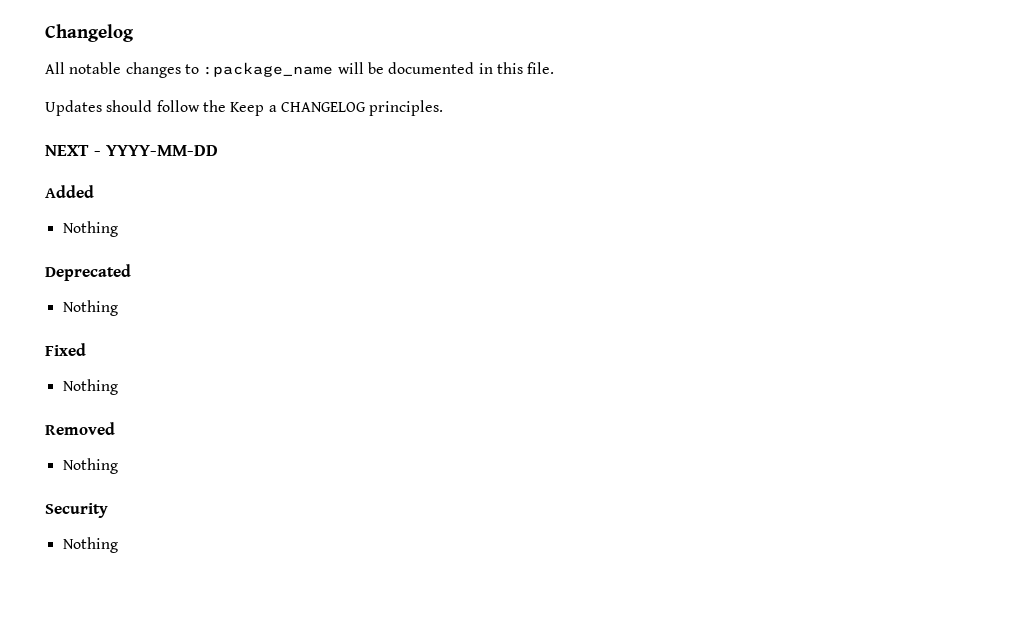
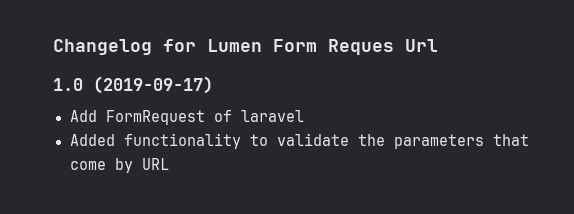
[45,62,555,78] [45,100,444,116] [45,145,218,156] [45,185,94,198] [62,221,118,237] [45,264,131,281] [62,300,118,316] [45,343,86,356] [62,379,118,395] [45,422,115,435] [62,458,118,474] [45,503,108,518] [62,537,118,553] // All notable changes to :package_name will be documented in this file. // Updates should follow the Keep a CHANGELOG principles. // NEXT - YYYY-MM-DD // Added // Nothing // Deprecated // Nothing // Fixed // Nothing // Removed // Nothing // Security // Nothing -> [163,39,438,55] [53,76,213,94] [69,110,304,125] [69,133,529,149] [69,158,169,173] for Lumen Form Reques Url // 1.0 (2019-09-17) // Add FormRequest of laravel // Added functionality to validate the parameters that come by URL

